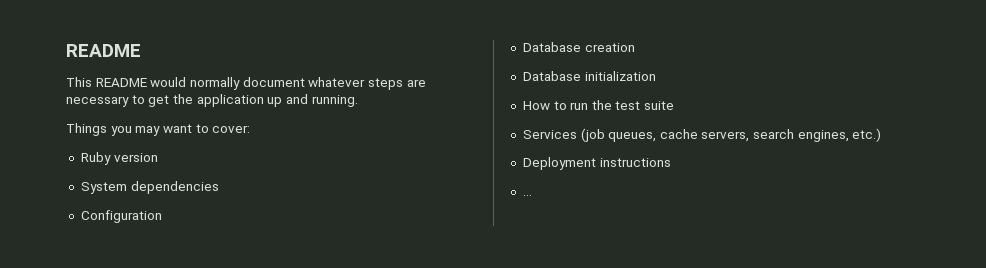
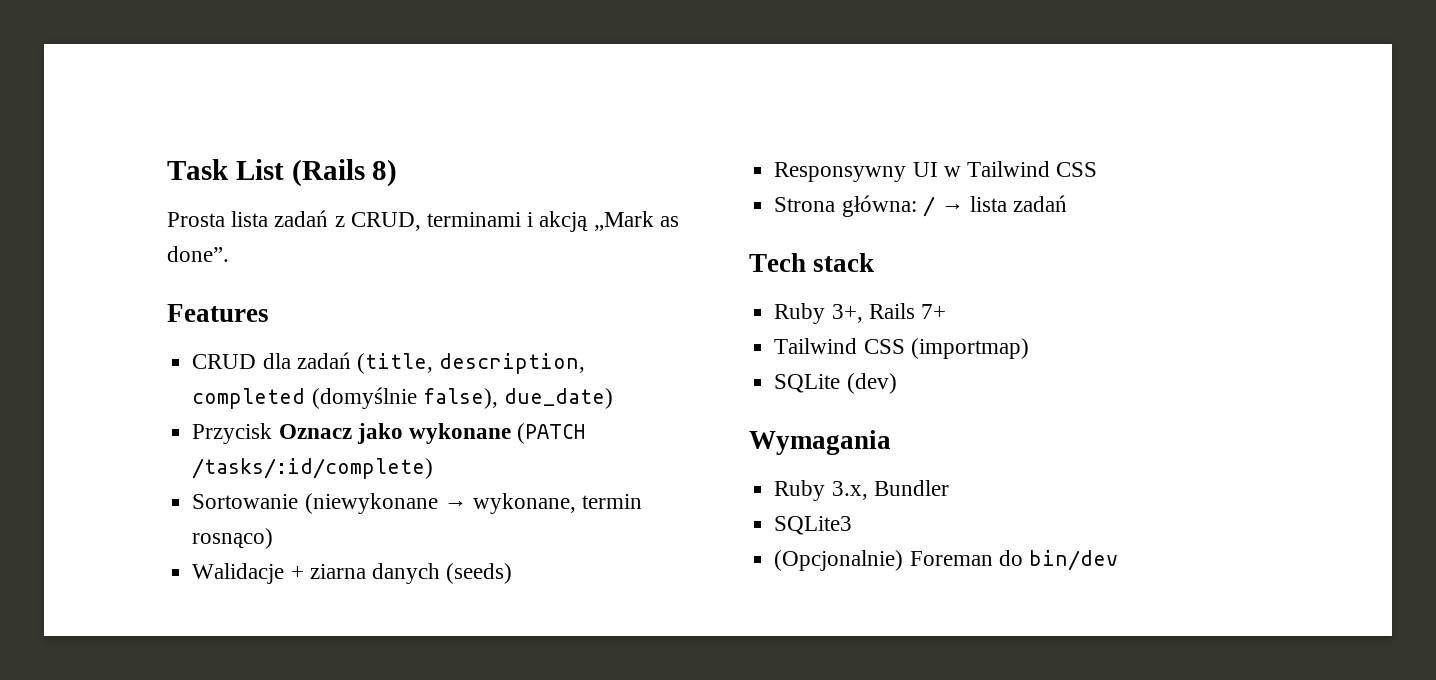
[66,44,141,57] [66,77,426,90] [66,94,358,107] [66,123,251,136] [80,152,158,165] [80,181,219,194] [80,210,162,223] [522,42,635,52] [522,71,656,81] [522,100,675,110] [522,128,882,142] [522,157,671,170] [522,195,532,196] README // This README would normally document whatever steps are necessary to get the application up and running. // Things you may want to cover: // Ruby version // System dependencies // Configuration // Database creation // Database initialization // How to run the test suite // Services (job queues, cache servers, search engines, etc.) // Deployment instructions // ... -> [167,159,398,187] [167,210,679,232] [167,246,229,262] [167,304,269,322] [192,352,586,374] [192,387,613,409] [192,423,586,444] [192,458,434,479] [192,493,643,514] [192,528,274,549] [192,563,513,584] [774,161,1098,182] [774,195,1068,217] [749,253,875,272] [774,303,946,324] [774,338,1029,359] [774,373,897,394] [749,430,891,455] [774,480,949,501] [774,516,853,535] [774,550,1118,571] Task List (Rails 8) // Prosta lista zadań z CRUD, terminami i akcją „Mark as done”. // Features // CRUD dla zadań (title, description, completed (domyślnie false), due_date) // Przycisk Oznacz jako wykonane (PATCH /tasks/:id/complete) // Sortowanie (niewykonane → wykonane, termin rosnąco) // Walidacje + ziarna danych (seeds) // Responsywny UI w Tailwind CSS // Strona główna: / → lista zadań // Tech stack // Ruby 3+, Rails 7+ // Tailwind CSS (importmap) // SQLite (dev) // Wymagania // Ruby 3.x, Bundler // SQLite3 // (Opcjonalnie) Foreman do bin/dev

